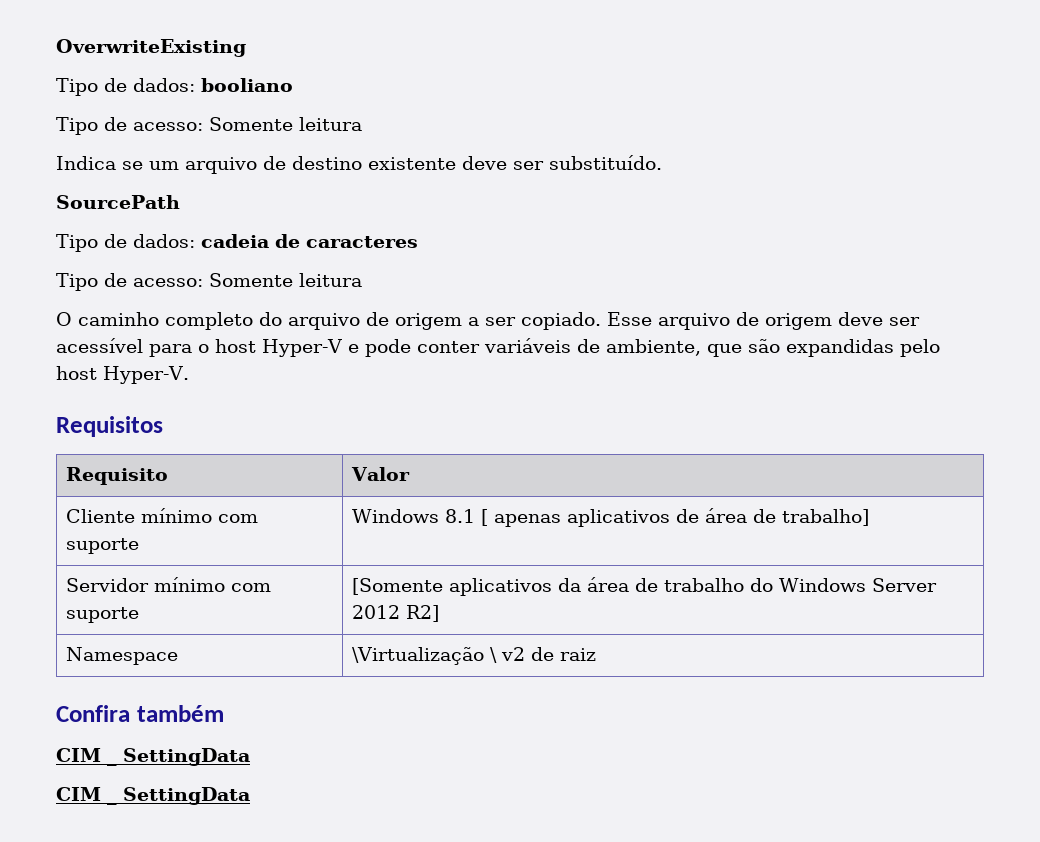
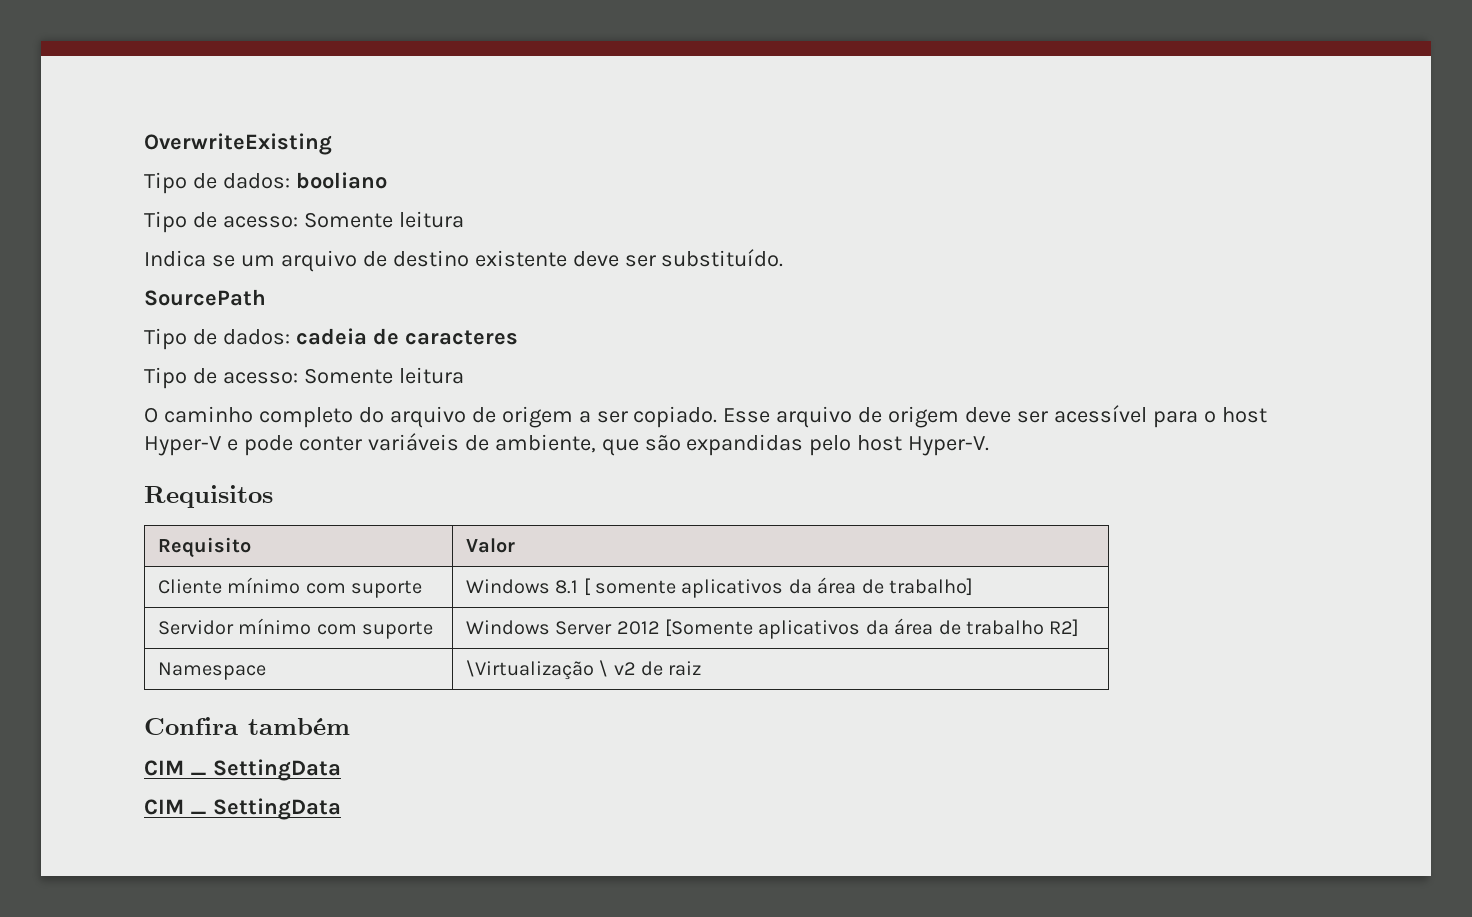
[493,509,699,527] apenas aplicativos de -> [594,579,812,598] somente aplicativos da
(139, 615) none -> [465,620,660,635] Windows Server 2012
[749,578,937,592] [351,605,400,619] do Windows Server 2012 -> (1044, 627) none

